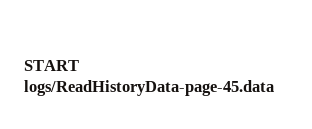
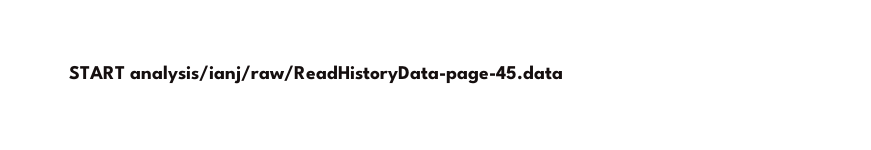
[24,80,274,96] logs/ReadHistoryData-page-45.data -> [130,65,564,84] analysis/ianj/raw/ReadHistoryData-page-45.data

